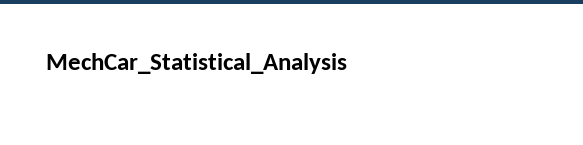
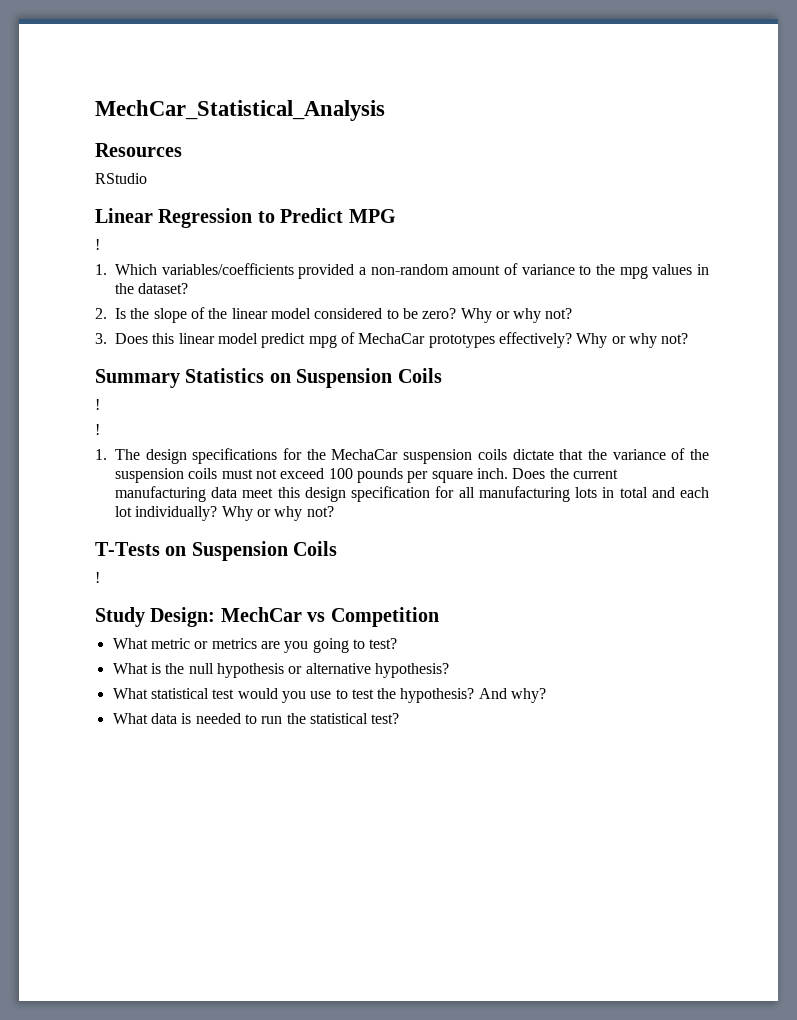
(347, 63) none -> [95,143,182,157] [95,173,147,184] [95,208,396,228] [95,239,100,250] [95,263,709,279] [115,283,189,294] [95,307,573,323] [95,332,689,348] [95,368,442,388] [95,399,100,410] [95,424,100,435] [95,448,710,464] [115,468,618,483] [115,486,710,502] [115,506,334,521] [95,541,338,561] [95,572,100,583] [95,607,439,627] [112,638,398,653] [112,663,449,678] [112,688,547,703] [112,713,400,724] // Resources // RStudio // Linear Regression to Predict MPG // ! // 1. Which variables/coefficients provided a non-random amount of variance to the mpg values in the dataset? // 2. Is the slope of the linear model considered to be zero? Why or why not? // 3. Does this linear model predict mpg of MechaCar prototypes effectively? Why or why not? // Summary Statistics on Suspension Coils // ! // ! // 1. The design specifications for the MechaCar suspension coils dictate that the variance of the suspension coils must not exceed 100 pounds per square inch. Does the current manufacturing data meet this design specification for all manufacturing lots in total and each lot individually? Why or why not? // T-Tests on Suspension Coils // ! // Study Design: MechCar vs Competition // What metric or metrics are you going to test? // What is the null hypothesis or alternative hypothesis? // What statistical test would you use to test the hypothesis? And why? // What data is needed to run the statistical test?

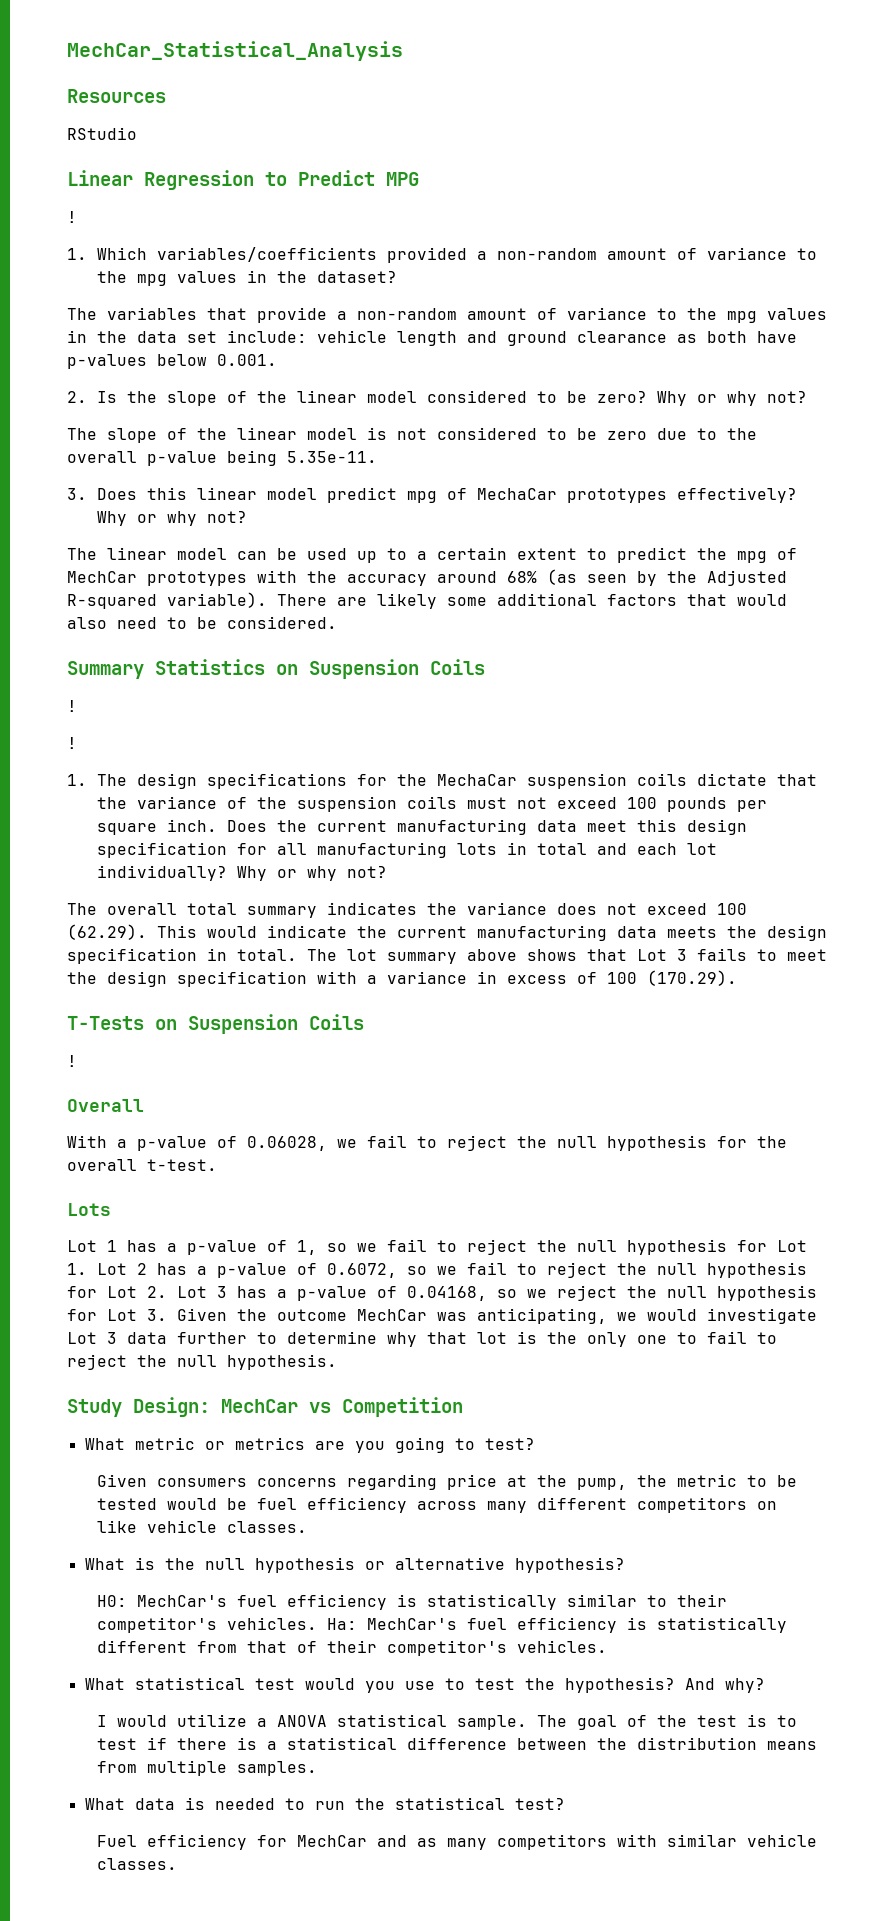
(189, 288) none -> [67,307,827,323] [67,330,797,346] [67,354,277,369] // The variables that provide a non-random amount of variance to the mpg values in the data set include: vehicle length and ground clearance as both have p-values below 0.001.
(573, 313) none -> [67,427,757,443] [67,450,377,466] // The slope of the linear model is not considered to be zero due to the overall p-value being 5.35e-11.
(689, 338) none -> [67,547,797,563] [67,569,787,586] [67,592,787,609] [67,616,337,629] // The linear model can be used up to a certain extent to predict the mpg of MechCar prototypes with the accuracy around 68% (as seen by the Adjusted R-squared variable). There are likely some additional factors that would also need to be considered.
(334, 511) none -> [67,902,747,918] [67,924,827,941] [67,948,827,964] [67,970,737,987] // The overall total summary indicates the variance does not exceed 100 (62.29). This would indicate the current manufacturing data meets the design specification in total. The lot summary above shows that Lot 3 fails to meet the design specification with a variance in excess of 100 (170.29).
(100, 577) none -> [67,1099,144,1112] [67,1135,787,1151] [67,1159,217,1171] [67,1203,111,1216] [67,1239,807,1255] [67,1262,807,1278] [67,1285,817,1301] [67,1308,817,1324] [67,1331,777,1347] [67,1354,337,1370] // Overall // With a p-value of 0.06028, we fail to reject the null hypothesis for the overall t-test. // Lots // Lot 1 has a p-value of 1, so we fail to reject the null hypothesis for Lot 1. Lot 2 has a p-value of 0.6072, so we fail to reject the null hypothesis for Lot 2. Lot 3 has a p-value of 0.04168, so we reject the null hypothesis for Lot 3. Given the outcome MechCar was anticipating, we would investigate Lot 3 data further to determine why that lot is the only one to fail to reject the null hypothesis.
(398, 643) none -> [97,1474,798,1490] [97,1497,778,1513] [97,1520,308,1533] // Given consumers concerns regarding price at the pump, the metric to be tested would be fuel efficiency across many different competitors on like vehicle classes.
(449, 670) none -> [97,1594,728,1610] [97,1617,788,1633] [97,1640,608,1656] // H0: MechCar's fuel efficiency is statistically similar to their competitor's vehicles. Ha: MechCar's fuel efficiency is statistically different from that of their competitor's vehicles.
(547, 695) none -> [97,1714,798,1730] [97,1737,818,1750] [97,1760,318,1776] // I would utilize a ANOVA statistical sample. The goal of the test is to test if there is a statistical difference between the distribution means from multiple samples.
(400, 718) none -> [97,1834,818,1850] [97,1858,178,1870] // Fuel efficiency for MechCar and as many competitors with similar vehicle classes.

